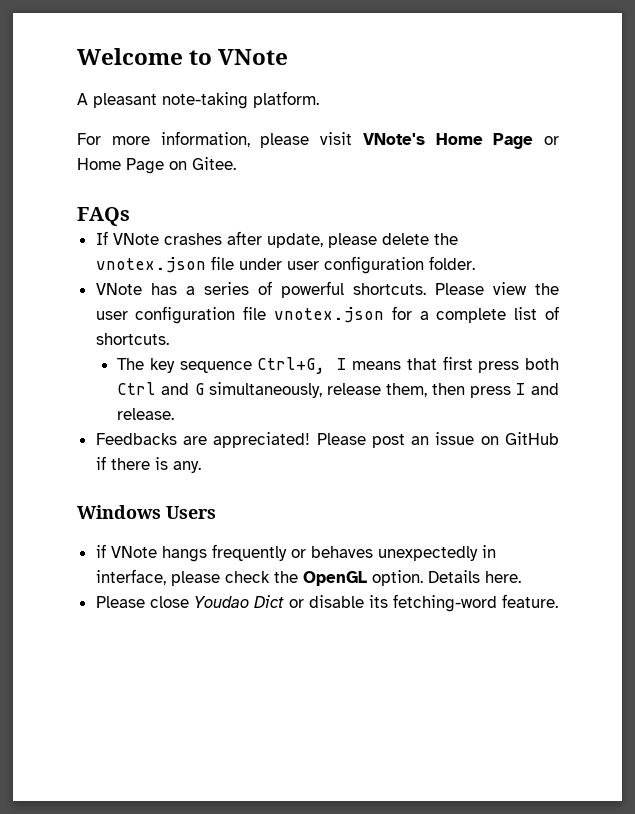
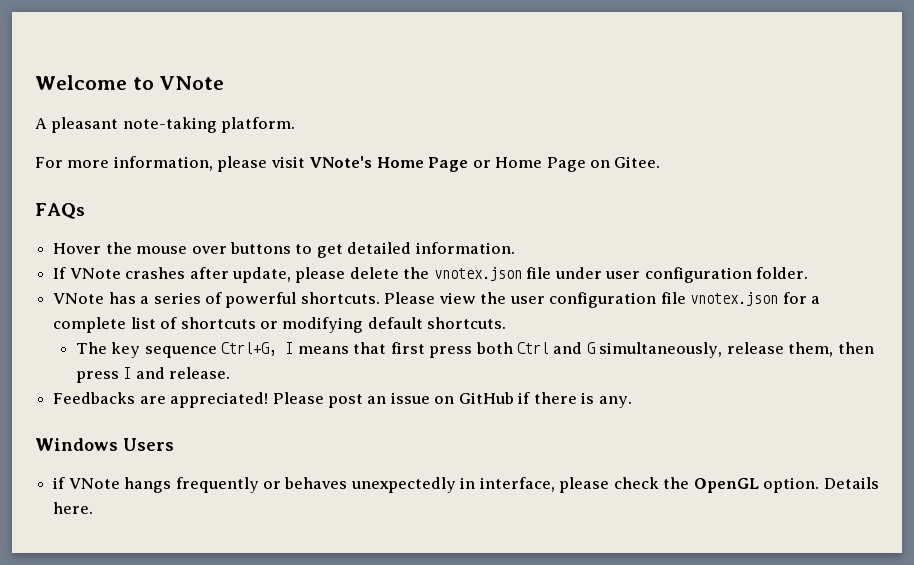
(130, 216) none -> [53,242,515,258] // Hover the mouse over buttons to get detailed information.
(560, 313) none -> [180,317,423,333] shortcuts or modifying default
[95,594,558,612] // Please close Youdao Dict or disable its fetching-word feature. -> (94, 508) none

